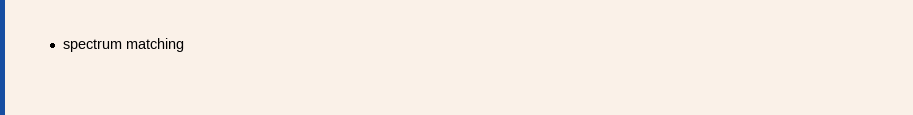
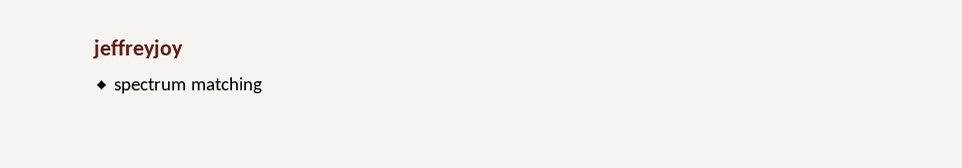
(62, 45) none -> [92,39,183,59] jeffreyjoy //

